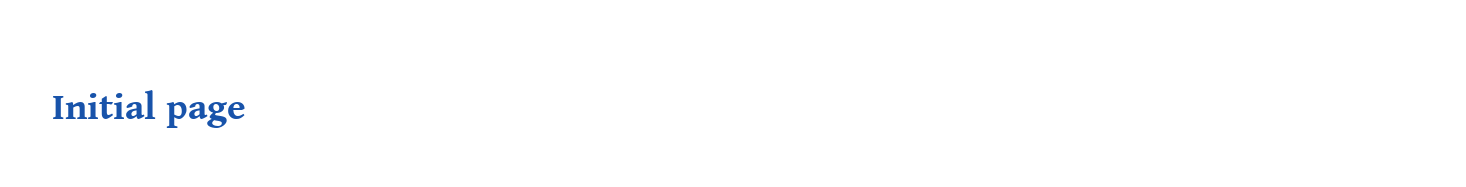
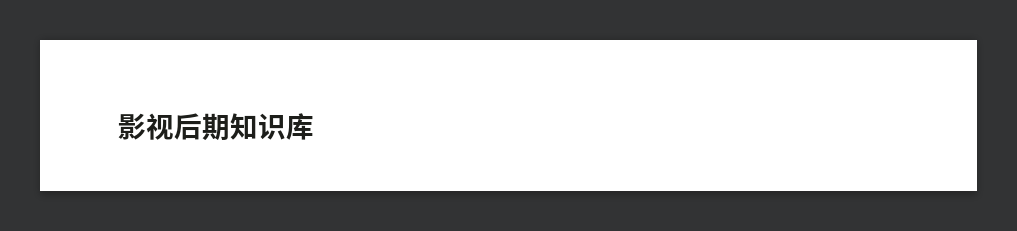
[52,90,247,128] Initial page -> [118,113,314,141] 影视后期知识库

